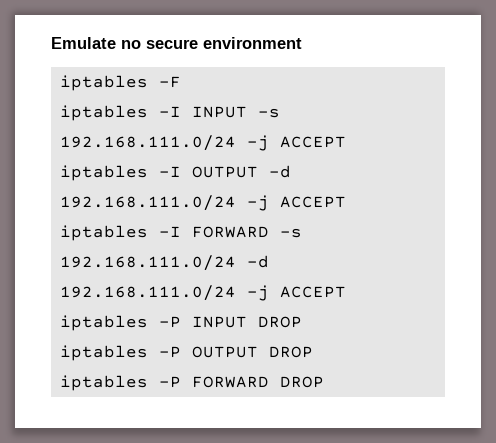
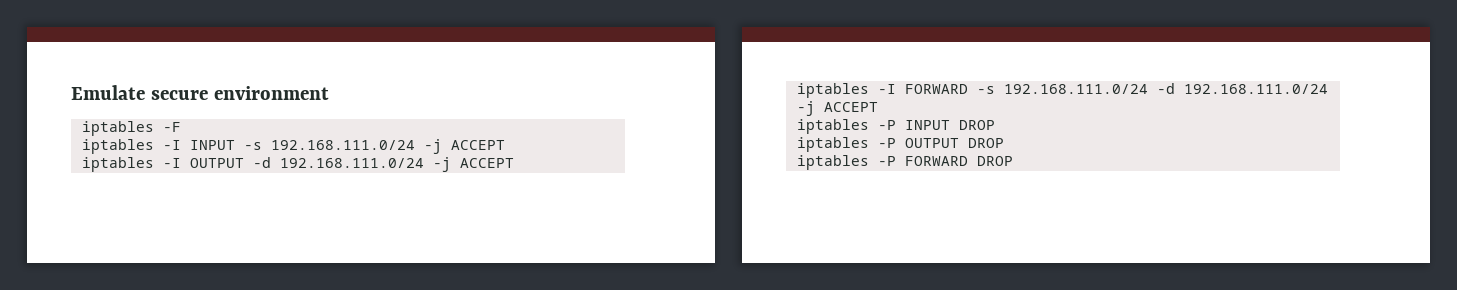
[121,40,141,49] no -> (145, 92) none

